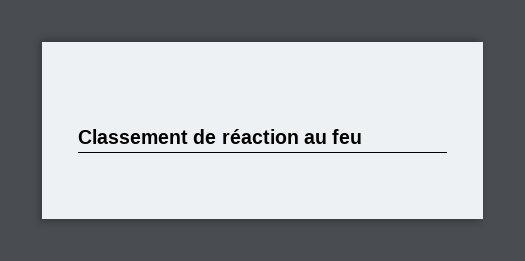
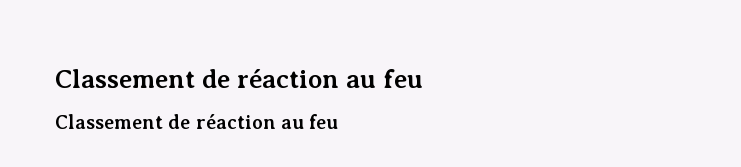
[78,129,363,144] Classement de réaction au feu -> [55,69,424,88] [55,114,339,129] Classement de réaction au feu // Classement de réaction au feu

